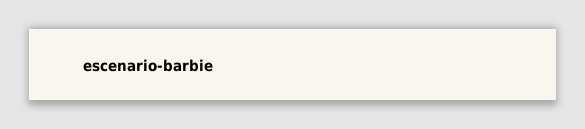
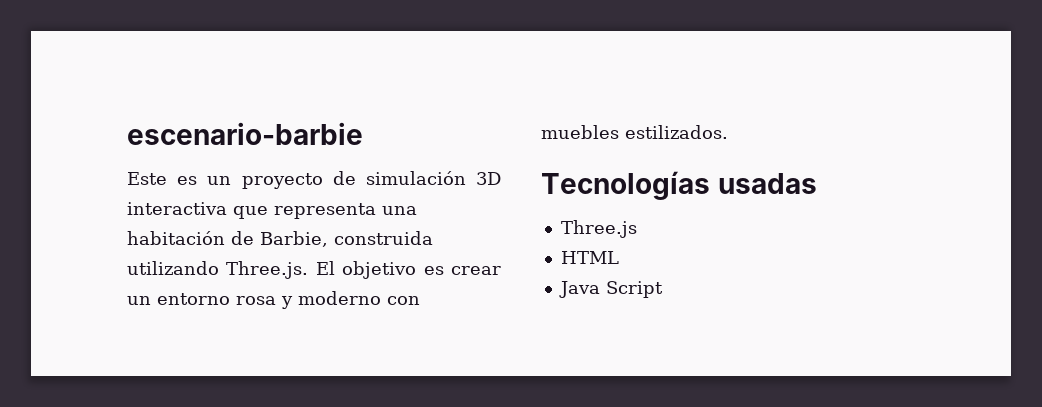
(213, 65) none -> [127,171,501,189] [127,202,417,219] [127,231,433,247] [127,261,501,279] [127,291,420,309] [541,125,728,139] [541,171,817,200] [560,220,637,238] [560,251,619,264] [558,281,663,298] // Este es un proyecto de simulación 3D interactiva que representa una habitación de Barbie, construida utilizando Three.js. El objetivo es crear un entorno rosa y moderno con muebles estilizados. // Tecnologías usadas // Three.js // HTML // Java Script

